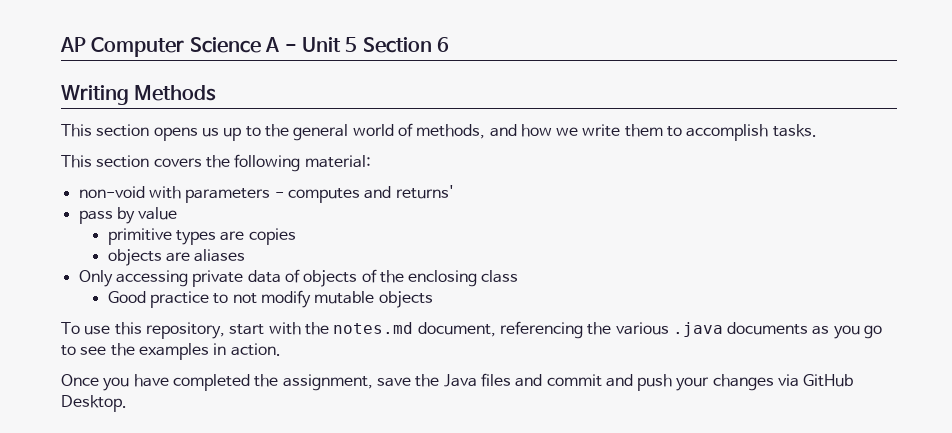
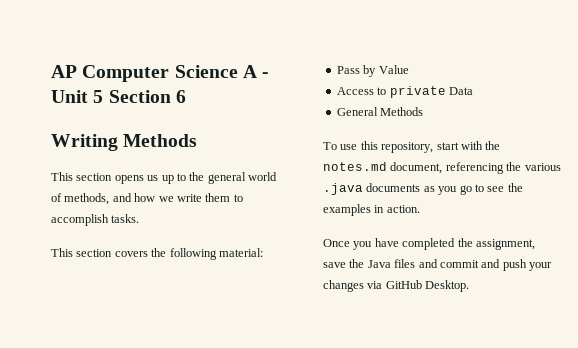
[78,185,454,203] [78,207,178,224] [107,228,296,245] [107,249,246,266] [78,269,519,287] [107,290,433,308] non-void with parameters - computes and returns' // pass by value // primitive types are copies // objects are aliases // Only accessing private data of objects of the enclosing class // Good practice to not modify mutable objects -> [336,65,409,77] [336,86,473,98] [336,107,424,116] Pass by Value // Access to private Data // General Methods

